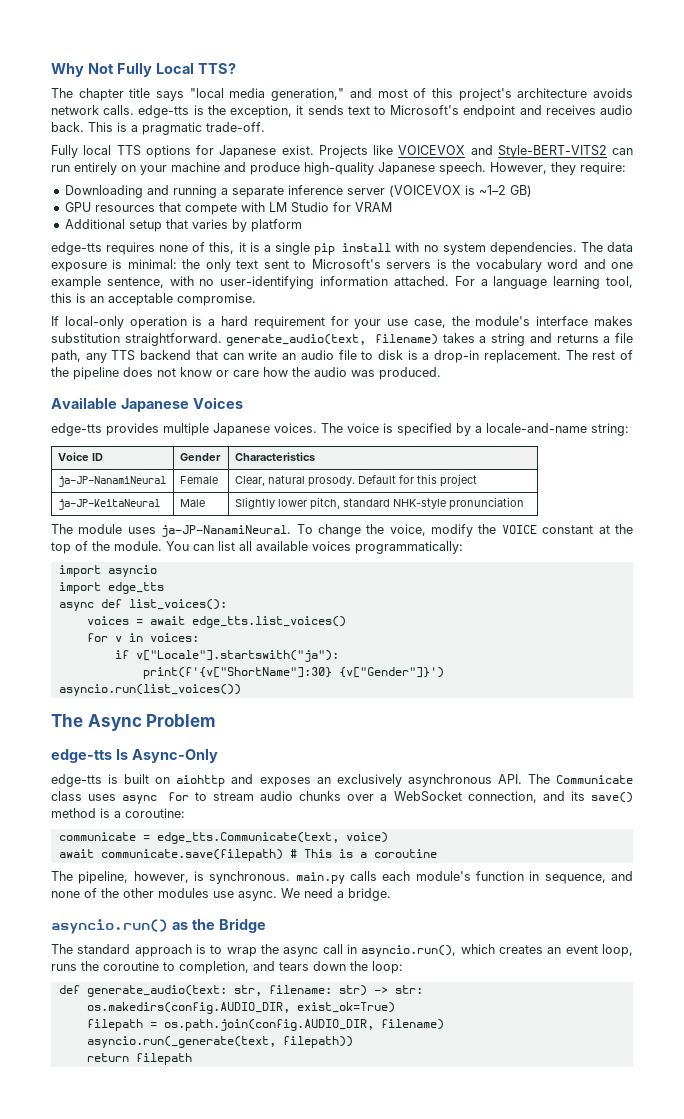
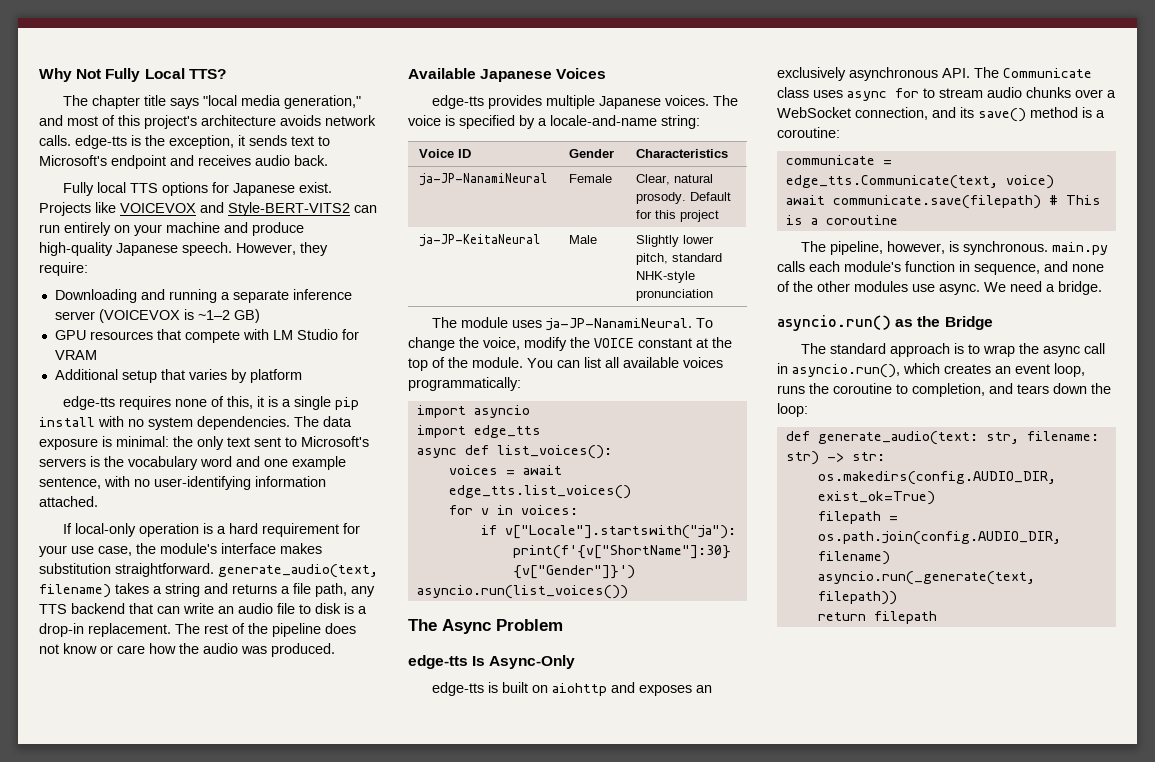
[88,122,265,135] This is a pragmatic trade-off. -> (328, 160) none
[454,276,633,289] [51,293,256,306] For a language learning tool, this is an acceptable compromise. -> (98, 501) none

